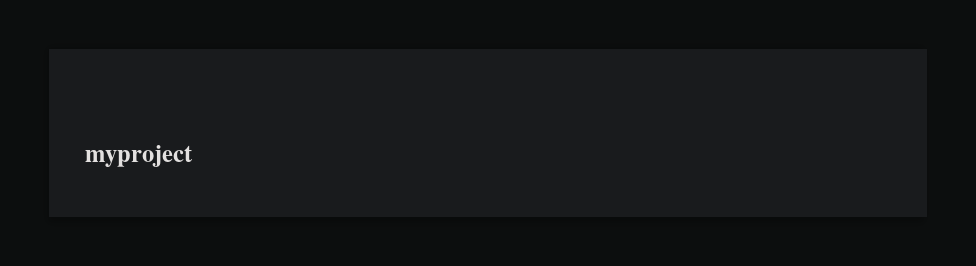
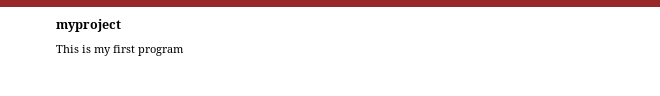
(193, 156) none -> [56,45,184,56] // This is my first program

